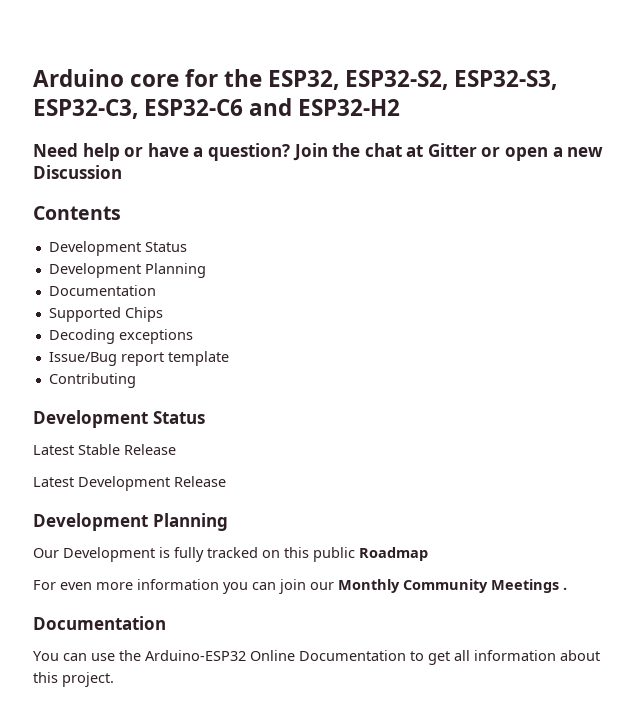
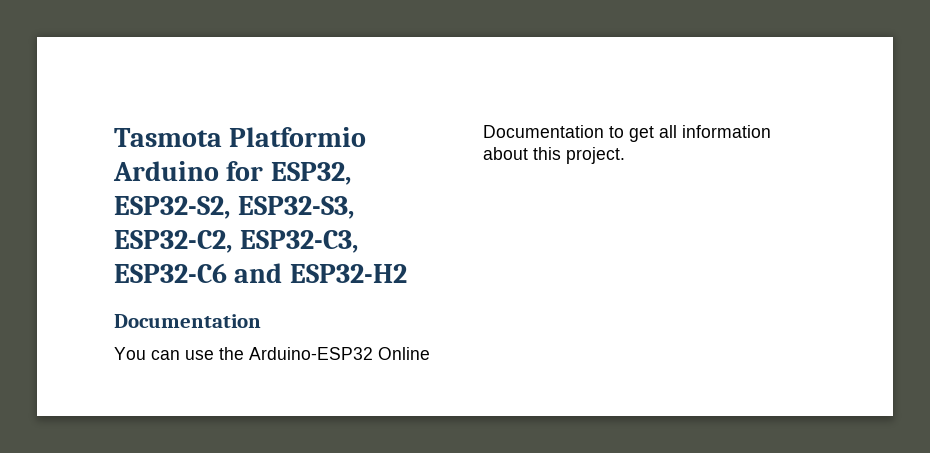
[33,69,263,87] Arduino core for the -> [114,127,367,147] [113,161,264,181] Tasmota Platformio Arduino for
(558, 80) none -> [114,230,233,253] ESP32-C2,
[33,143,604,161] [33,165,122,179] [33,206,121,220] [48,241,187,256] [48,263,206,278] [48,285,156,296] [48,307,163,322] [48,329,193,344] [48,351,229,366] [48,373,136,388] [33,410,205,428] [33,444,176,455] [33,476,226,491] [33,513,228,531] [33,547,428,562] [33,579,567,594] // Need help or have a question? Join the chat at Gitter or open a new Discussion // Contents // Development Status // Development Planning // Documentation // Supported Chips // Decoding exceptions // Issue/Bug report template // Contributing // Development Status // Latest Stable Release // Latest Development Release // Development Planning // Our Development is fully tracked on this public Roadmap // For even more information you can join our Monthly Community Meetings . -> (407, 273) none

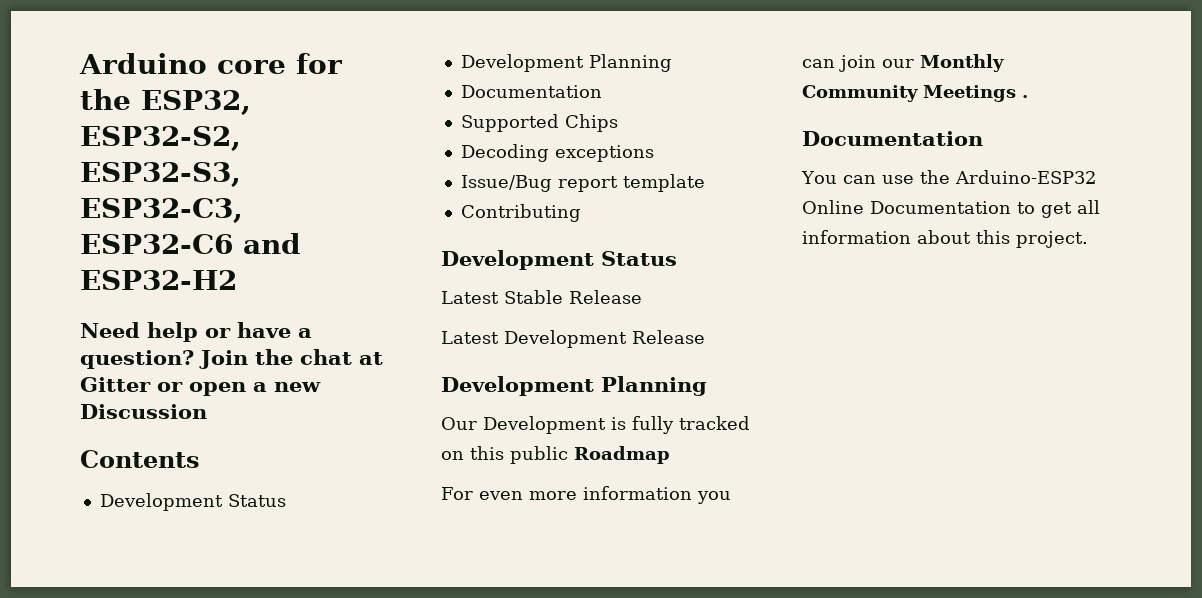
[114,127,367,147] [113,161,264,181] Tasmota Platformio Arduino for -> [79,53,343,74] [80,89,131,110] Arduino core for the
[114,230,233,253] ESP32-C2, -> (241, 174) none
(407, 273) none -> [80,322,312,342] [80,349,383,369] [80,377,321,396] [80,404,207,419] [80,450,200,468] [99,493,286,511] [460,54,672,72] [460,85,602,98] [460,114,618,132] [460,144,654,162] [460,174,705,192] [460,204,581,222] [441,250,677,270] [441,290,642,304] [441,330,705,348] [441,376,707,396] [441,416,750,434] [441,446,670,464] [441,486,731,504] [802,54,1004,72] [802,85,1028,102] // Need help or have a question? Join the chat at Gitter or open a new Discussion // Contents // Development Status // Development Planning // Documentation // Supported Chips // Decoding exceptions // Issue/Bug report template // Contributing // Development Status // Latest Stable Release // Latest Development Release // Development Planning // Our Development is fully tracked on this public Roadmap // For even more information you can join our Monthly Community Meetings .

